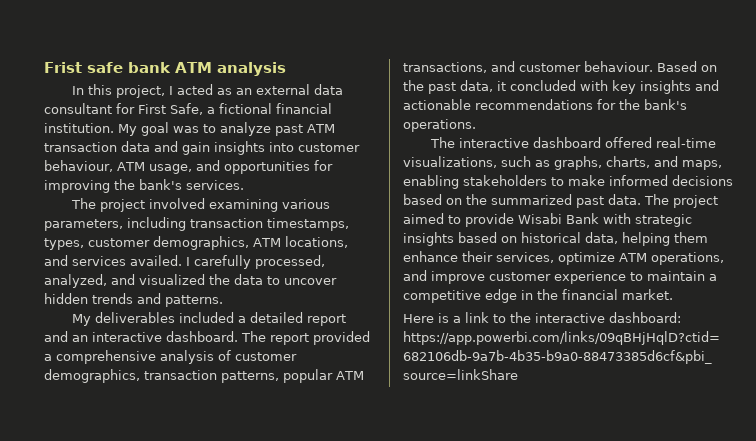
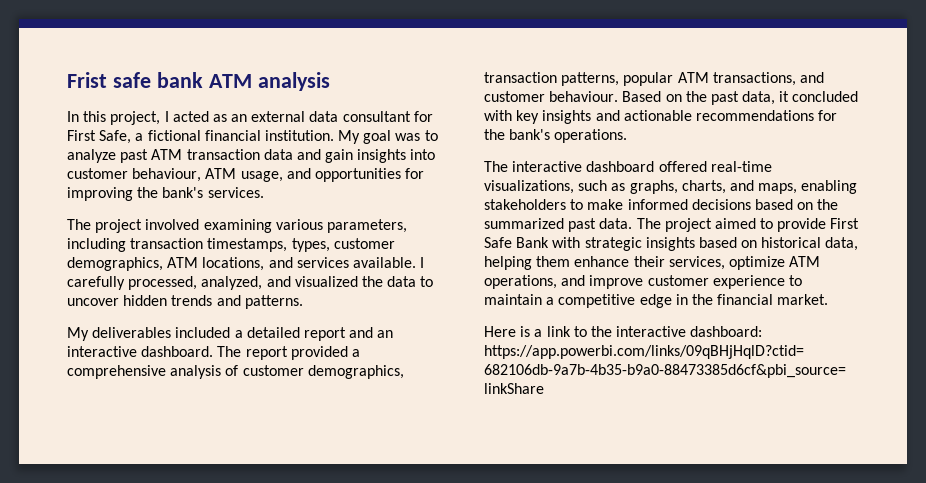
[130,255,182,266] availed. -> [352,257,416,268] available.
[518,213,562,224] Wisabi -> [830,218,860,229] [484,237,512,248] First Safe

